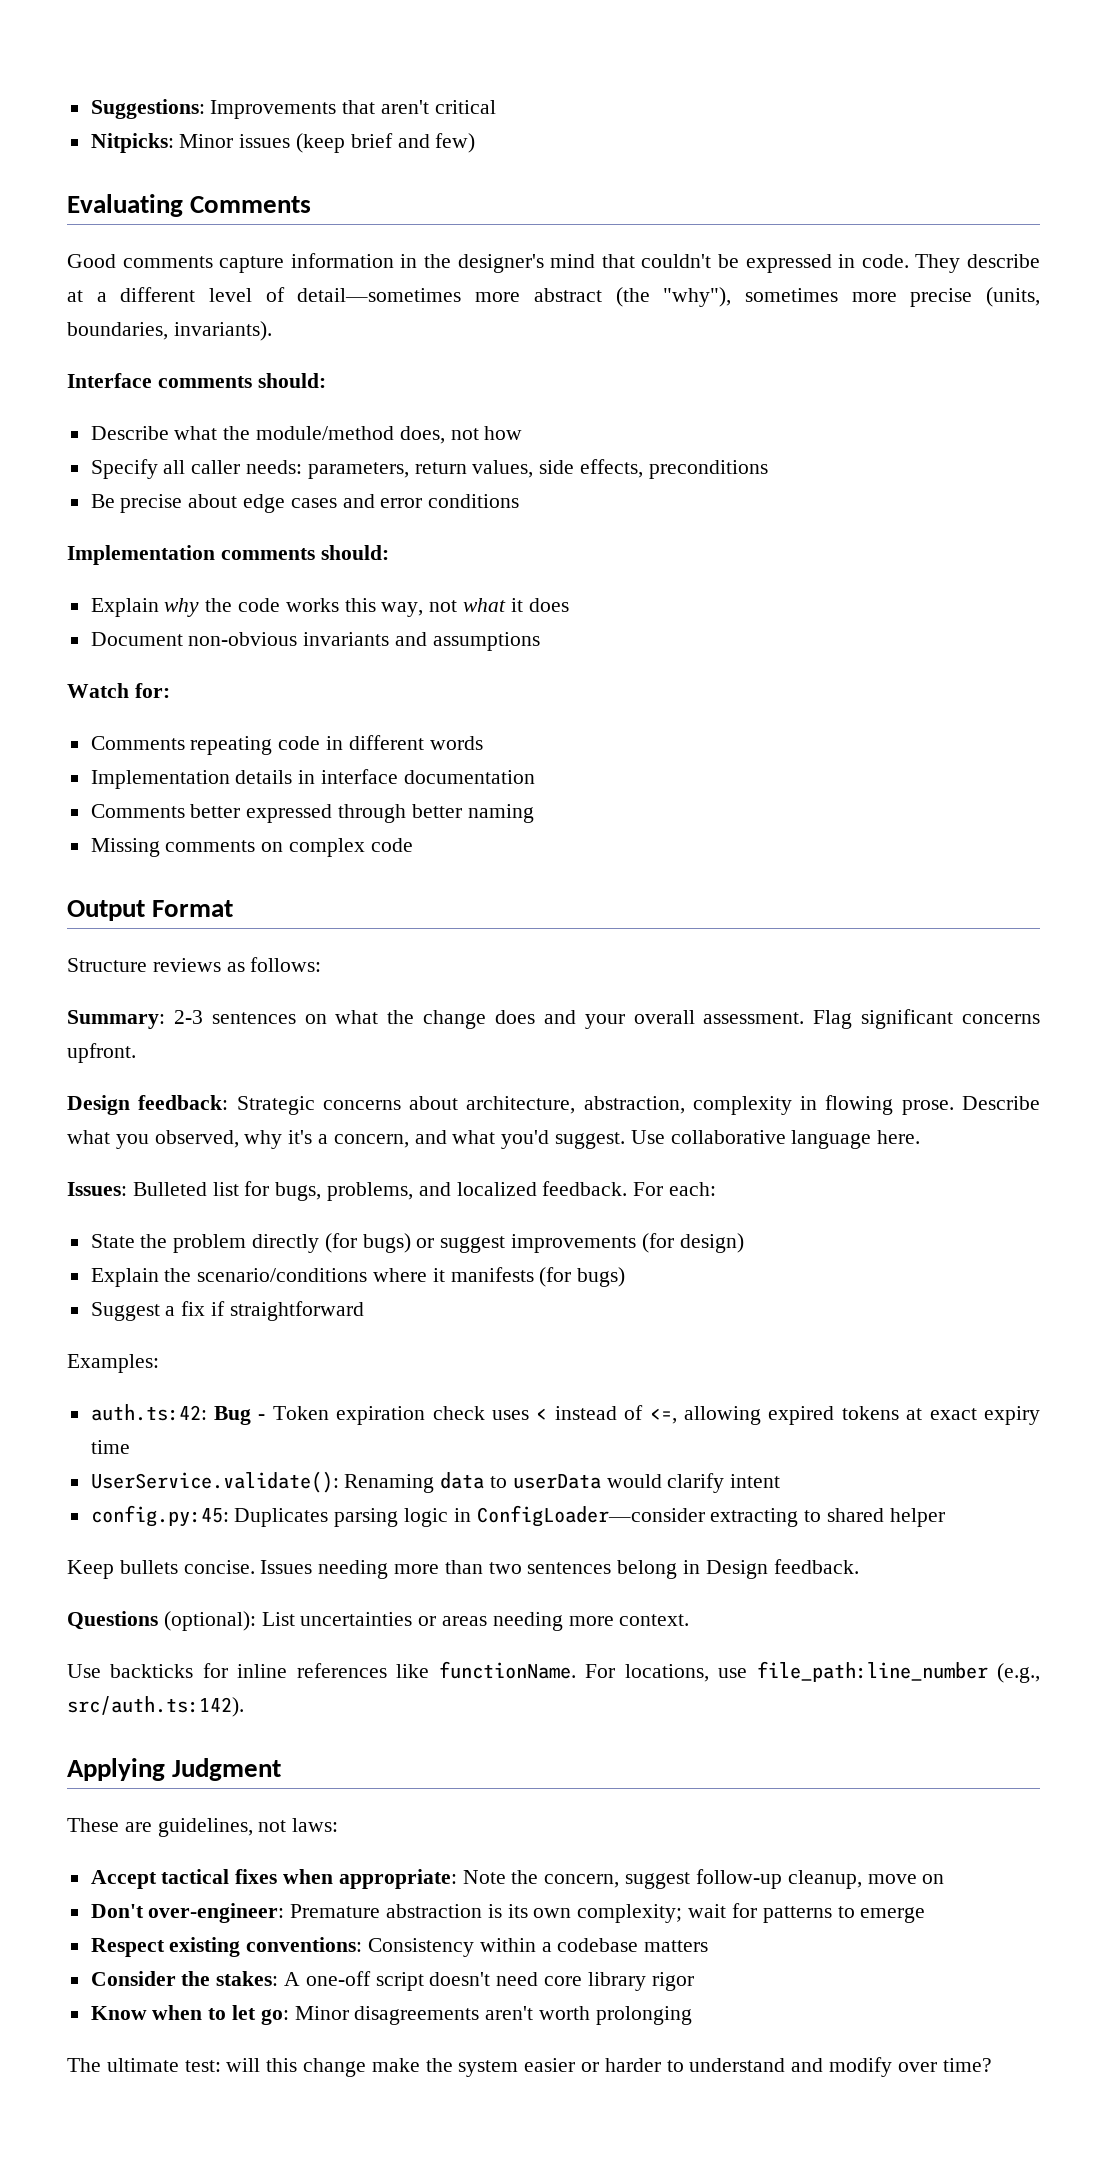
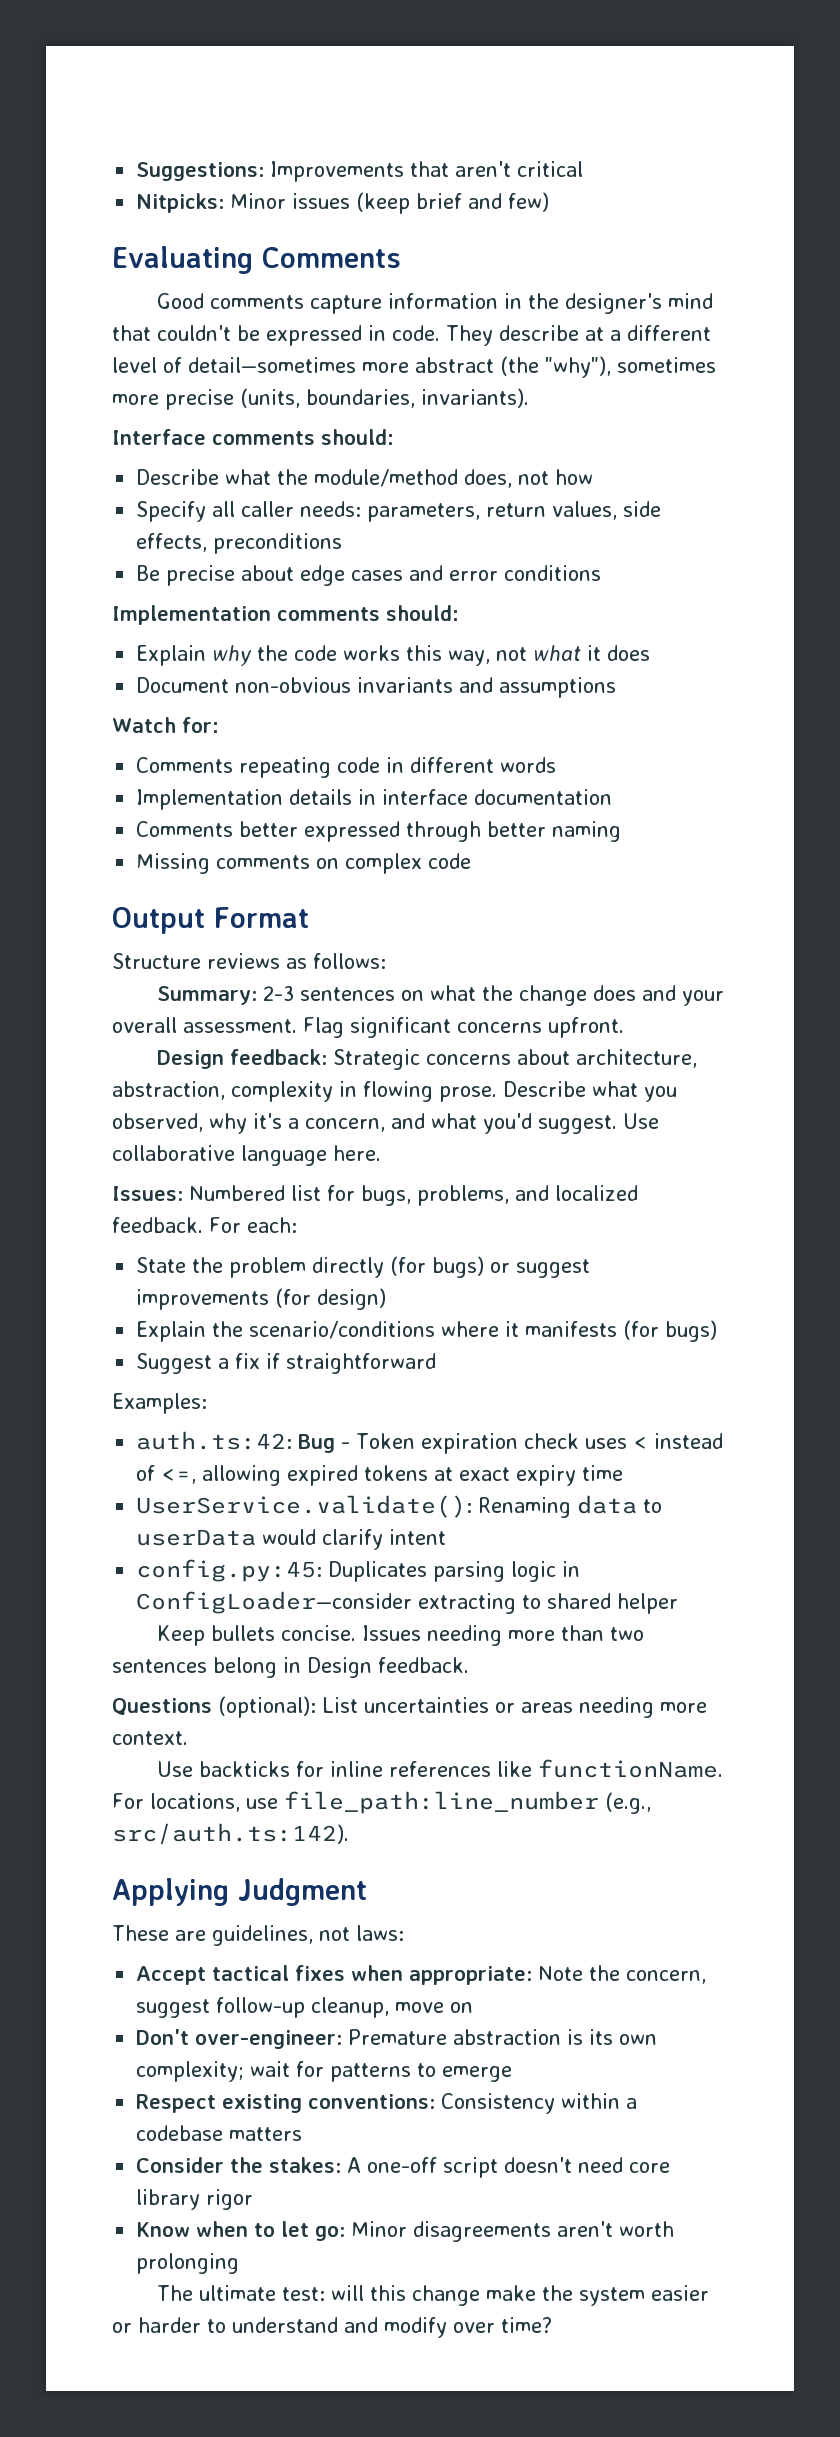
[132,1182,207,1196] Bulleted -> [189,1185,285,1201] Numbered

